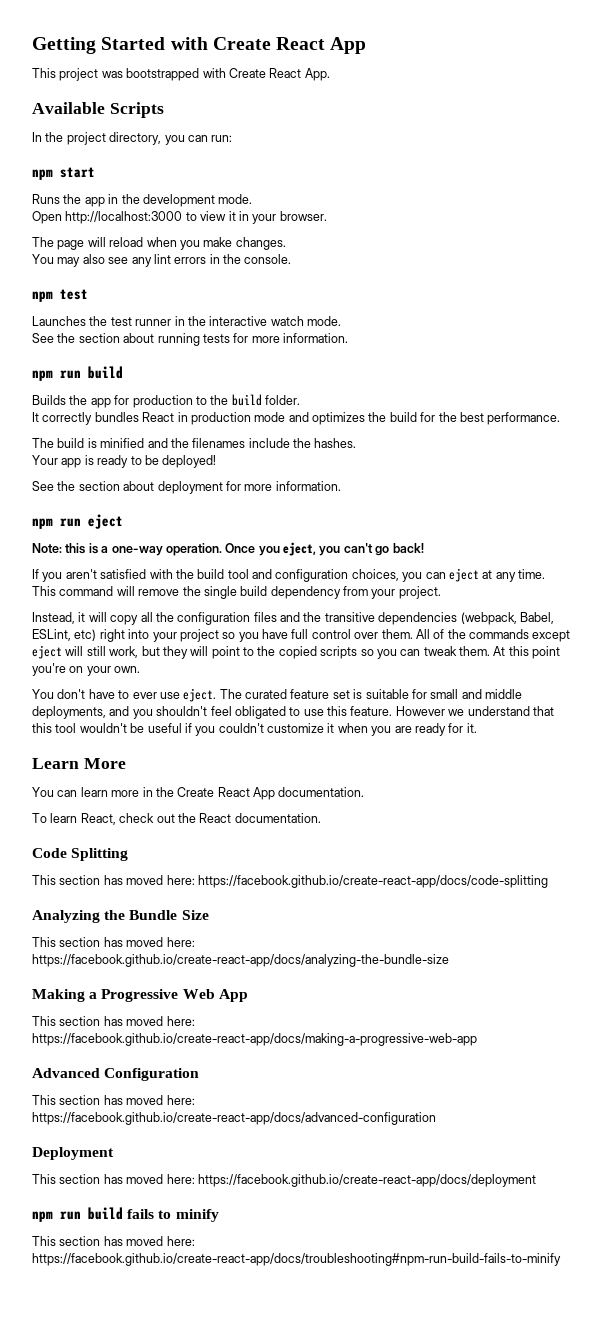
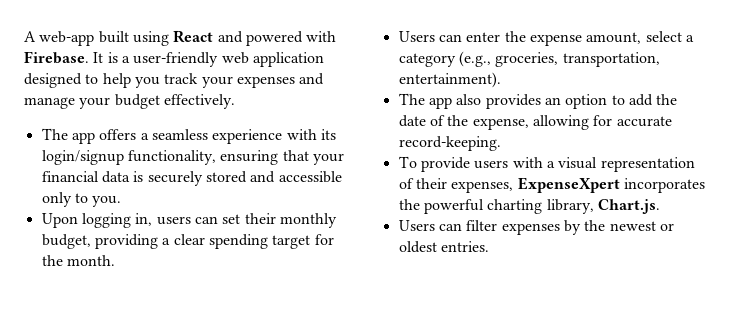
[32,37,367,54] [32,68,330,81] [32,102,164,118] [32,132,233,145] [32,167,95,180] [32,194,253,207] [32,211,327,224] [32,237,286,250] [32,254,292,267] [32,289,88,302] [32,316,341,326] [32,333,348,346] [32,366,123,381] [32,394,300,408] [32,412,561,425] [32,438,357,448] [32,455,217,468] [32,481,341,494] [32,514,123,529] [32,542,424,556] [32,568,545,582] [32,586,441,599] [32,612,554,625] [32,629,571,642] [32,645,561,659] [32,663,141,676] [32,688,522,702] [32,706,554,719] [32,723,477,736] [32,758,126,769] [32,787,365,800] [32,813,321,825] [32,848,129,861] [32,875,548,888] [32,910,209,923] [32,937,195,947] [32,954,449,967] [32,989,248,1002] [32,1016,195,1026] [32,1033,477,1046] [32,1068,200,1081] [32,1095,195,1105] [32,1112,436,1125] [32,1147,114,1160] [32,1174,536,1187] [32,1207,219,1222] [32,1236,195,1246] [32,1253,561,1266] Getting Started with Create React App // This project was bootstrapped with Create React App. // Available Scripts // In the project directory, you can run: // npm start // Runs the app in the development mode. // Open http://localhost:3000 to view it in your browser. // The page will reload when you make changes. // You may also see any lint errors in the console. // npm test // Launches the test runner in the interactive watch mode. // See the section about running tests for more information. // npm run build // Builds the app for production to the build folder. // It correctly bundles React in production mode and optimizes the build for the best performance. // The build is minified and the filenames include the hashes. // Your app is ready to be deployed! // See the section about deployment for more information. // npm run eject // Note: this is a one-way operation. Once you eject, you can't go back! // If you aren't satisfied with the build tool and configuration choices, you can eject at any time. This command will remove the single build dependency from your project. // Instead, it will copy all the configuration files and the transitive dependencies (webpack, Babel, ESLint, etc) right into your project so you have full control over them. All of the commands except eject will still work, but they will point to the copied scripts so you can tweak them. At this point you're on your own. // You don't have to ever use eject. The curated feature set is suitable for small and middle deployments, and you shouldn't feel obligated to use this feature. However we understand that this tool wouldn't be useful if you couldn't customize it when you are ready for it. // Learn More // You can learn more in the Create React App documentation. // To learn React, check out the React documentation. // Code Splitting // This section has moved here: https://facebook.github.io/create-react-app/docs/code-splitting // Analyzing the Bundle Size // This section has moved here: https://facebook.github.io/create-react-app/docs/analyzing-the-bundle-size // Making a Progressive Web App // This section has moved here: https://facebook.github.io/create-react-app/docs/making-a-progressive-web-app // Advanced Configuration // This section has moved here: https://facebook.github.io/create-react-app/docs/advanced-configuration // Deployment // This section has moved here: https://facebook.github.io/create-react-app/docs/deployment // npm run build fails to minify // This section has moved here: https://facebook.github.io/create-react-app/docs/troubleshooting#npm-run-build-fails-to-minify -> [24,30,337,46] [24,51,324,67] [24,73,325,88] [24,94,235,109] [41,128,336,144] [41,150,344,165] [41,171,342,186] [41,192,122,207] [41,213,337,228] [41,234,334,249] [41,255,115,266] [398,31,694,46] [398,51,660,67] [398,72,501,88] [398,93,678,109] [398,115,672,130] [398,136,501,151] [398,156,695,172] [398,177,705,193] [398,199,660,214] [398,220,674,235] [398,241,489,253] A web-app built using React and powered with Firebase. It is a user-friendly web application designed to help you track your expenses and manage your budget effectively. // The app offers a seamless experience with its login/signup functionality, ensuring that your financial data is securely stored and accessible only to you. // Upon logging in, users can set their monthly budget, providing a clear spending target for the month. // Users can enter the expense amount, select a category (e.g., groceries, transportation, entertainment). // The app also provides an option to add the date of the expense, allowing for accurate record-keeping. // To provide users with a visual representation of their expenses, ExpenseXpert incorporates the powerful charting library, Chart.js. // Users can filter expenses by the newest or oldest entries.

